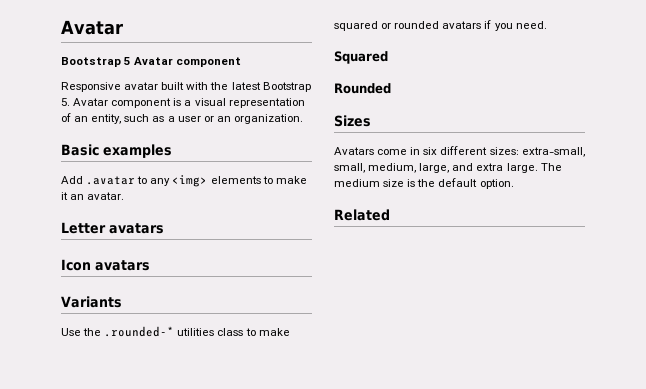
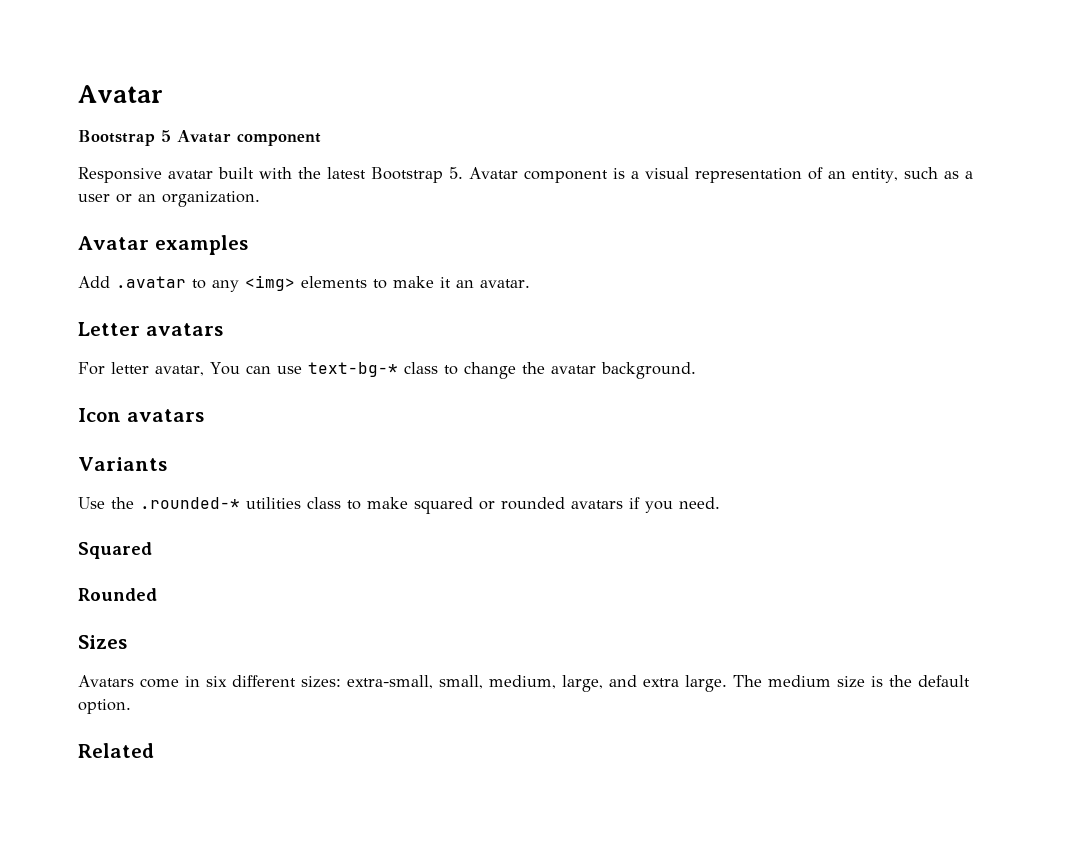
[61,144,99,156] Basic -> [78,236,149,250] Avatar
(164, 228) none -> [78,362,696,379] // For letter avatar, You can use text-bg-* class to change the avatar background.

